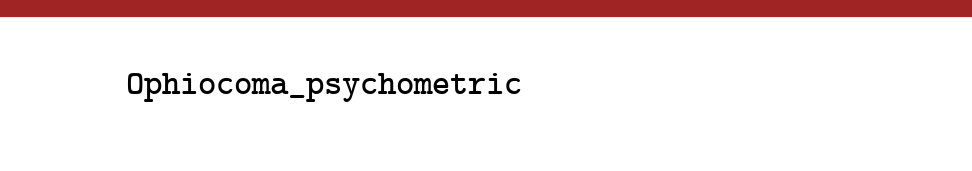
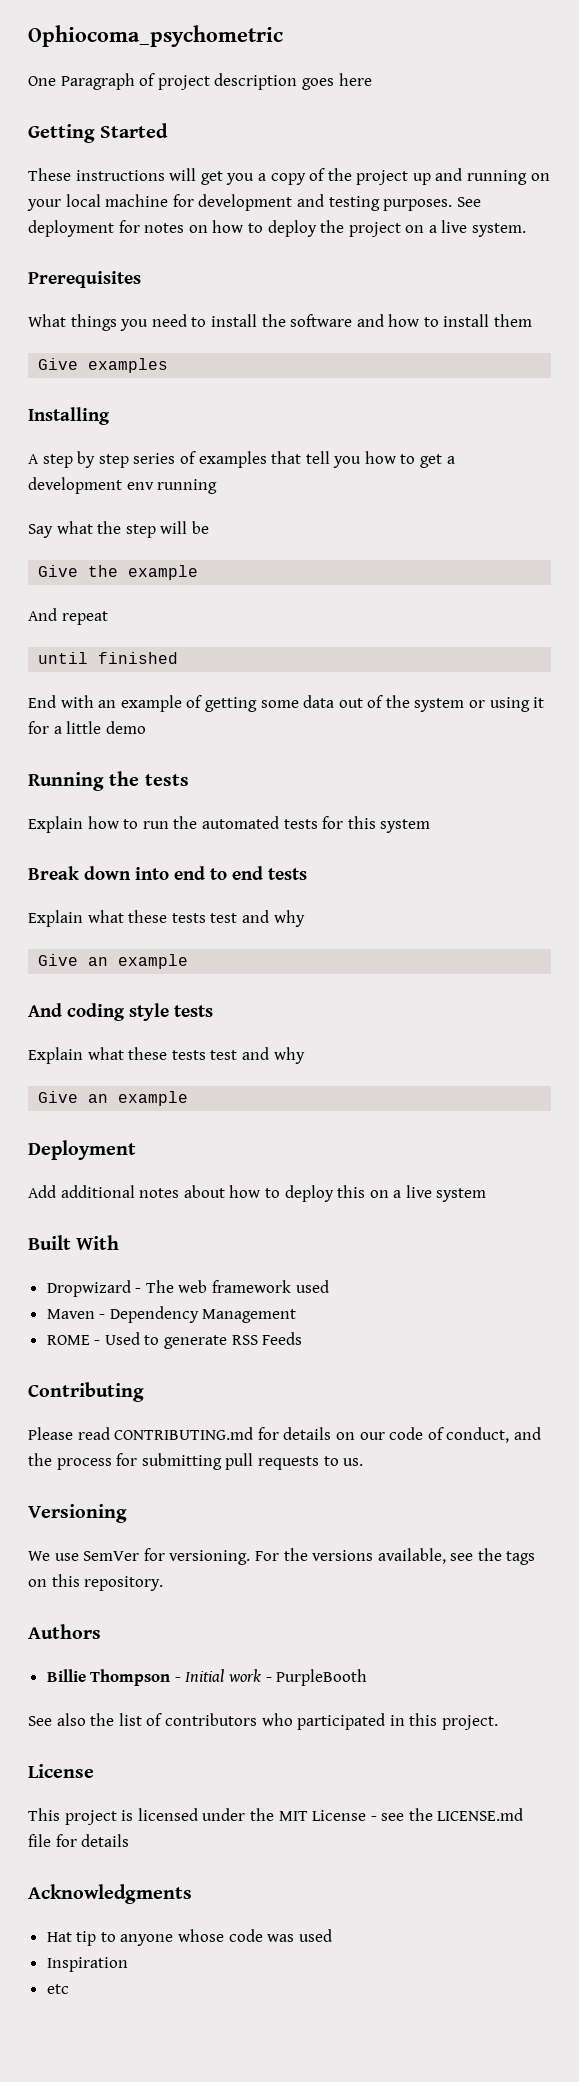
(522, 87) none -> [28,73,372,90] [28,123,169,143] [28,168,550,185] [27,194,481,211] [28,220,527,237] [28,271,141,288] [28,314,533,331] [38,358,169,373] [28,407,110,425] [28,451,455,468] [28,477,218,494] [28,521,209,538] [38,565,199,580] [28,608,108,625] [38,652,179,664] [28,695,545,712] [28,721,146,734] [28,771,189,791] [28,816,431,833] [28,866,307,880] [28,910,305,927] [38,954,189,969] [28,1003,213,1021] [28,1047,305,1064] [38,1091,189,1106] [28,1140,136,1160] [28,1185,487,1202] [28,1235,120,1250] [46,1280,329,1297] [46,1306,297,1323] [46,1332,303,1349] [28,1382,144,1402] [28,1427,541,1443] [28,1453,364,1470] [28,1504,127,1523] [28,1548,536,1565] [28,1574,164,1591] [28,1624,101,1639] [46,1669,368,1686] [28,1713,498,1730] [28,1764,94,1778] [28,1808,524,1825] [28,1834,130,1847] [28,1884,192,1904] [46,1929,332,1946] [46,1957,128,1972] [46,1984,69,1994] // One Paragraph of project description goes here // Getting Started // These instructions will get you a copy of the project up and running on your local machine for development and testing purposes. See deployment for notes on how to deploy the project on a live system. // Prerequisites // What things you need to install the software and how to install them // Give examples // Installing // A step by step series of examples that tell you how to get a development env running // Say what the step will be // Give the example // And repeat // until finished // End with an example of getting some data out of the system or using it for a little demo // Running the tests // Explain how to run the automated tests for this system // Break down into end to end tests // Explain what these tests test and why // Give an example // And coding style tests // Explain what these tests test and why // Give an example // Deployment // Add additional notes about how to deploy this on a live system // Built With // Dropwizard - The web framework used // Maven - Dependency Management // ROME - Used to generate RSS Feeds // Contributing // Please read CONTRIBUTING.md for details on our code of conduct, and the process for submitting pull requests to us. // Versioning // We use SemVer for versioning. For the versions available, see the tags on this repository. // Authors // Billie Thompson - Initial work - PurpleBooth // See also the list of contributors who participated in this project. // License // This project is licensed under the MIT License - see the LICENSE.md file for details // Acknowledgments // Hat tip to anyone whose code was used // Inspiration // etc

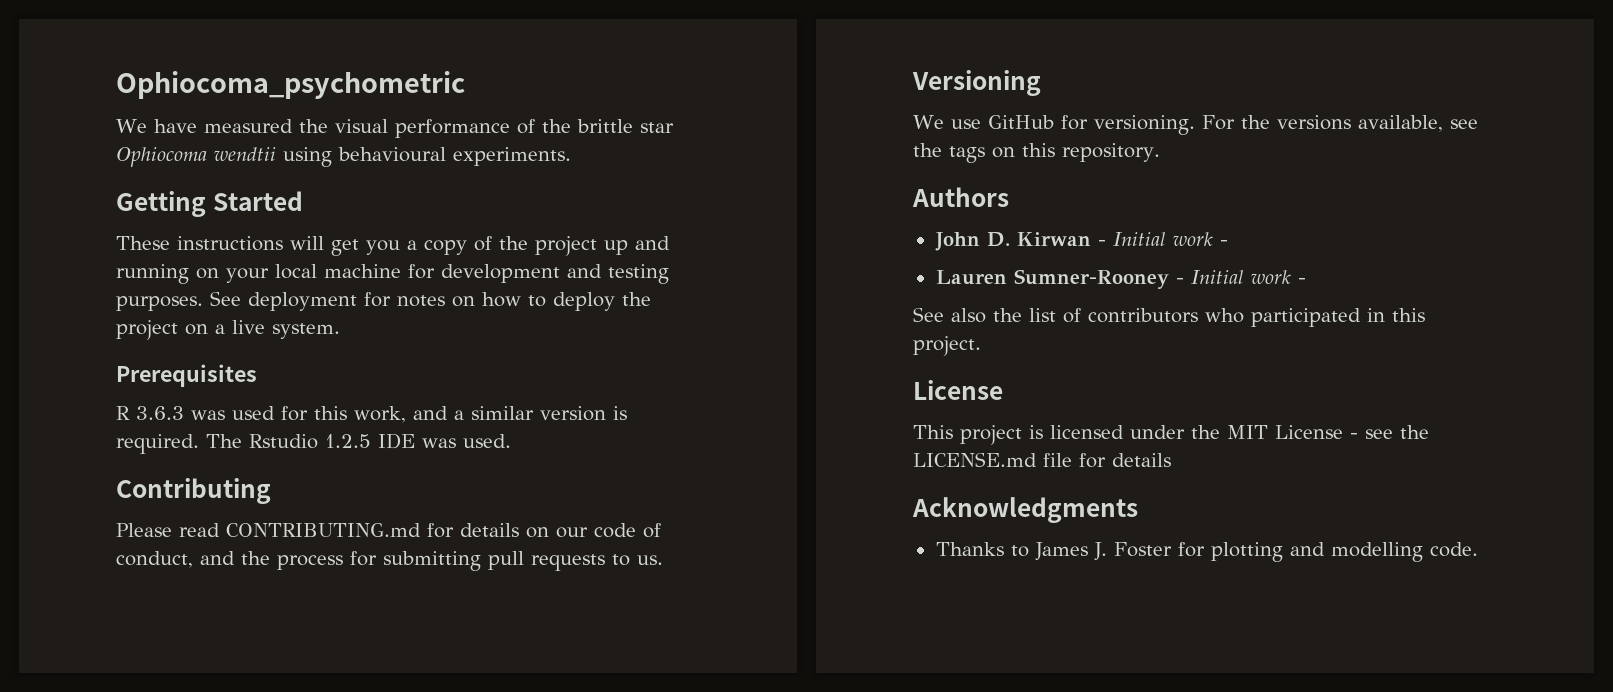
[28,73,372,90] One Paragraph of project description goes here -> [116,119,674,138] [116,147,571,167] We have measured the visual performance of the brittle star Ophiocoma wendtii using behavioural experiments.
[28,314,533,331] [38,358,169,373] [28,407,110,425] [28,451,455,468] [28,477,218,494] [28,521,209,538] [38,565,199,580] [28,608,108,625] [38,652,179,664] [28,695,545,712] [28,721,146,734] [28,771,189,791] [28,816,431,833] [28,866,307,880] [28,910,305,927] [38,954,189,969] [28,1003,213,1021] [28,1047,305,1064] [38,1091,189,1106] [28,1140,136,1160] [28,1185,487,1202] [28,1235,120,1250] [46,1280,329,1297] [46,1306,297,1323] [46,1332,303,1349] What things you need to install the software and how to install them // Give examples // Installing // A step by step series of examples that tell you how to get a development env running // Say what the step will be // Give the example // And repeat // until finished // End with an example of getting some data out of the system or using it for a little demo // Running the tests // Explain how to run the automated tests for this system // Break down into end to end tests // Explain what these tests test and why // Give an example // And coding style tests // Explain what these tests test and why // Give an example // Deployment // Add additional notes about how to deploy this on a live system // Built With // Dropwizard - The web framework used // Maven - Dependency Management // ROME - Used to generate RSS Feeds -> [116,406,627,423] [116,433,511,454] R 3.6.3 was used for this work, and a similar version is required. The Rstudio 1.2.5 IDE was used.
[83,1551,140,1561] SemVer -> [987,115,1054,129] GitHub
[46,1669,368,1686] Billie Thompson - Initial work - PurpleBooth -> [934,232,1228,251] [935,269,1306,289] John D. Kirwan - Initial work - // Lauren Sumner-Rooney - Initial work -
[46,1929,332,1946] [46,1957,128,1972] [46,1984,69,1994] Hat tip to anyone whose code was used // Inspiration // etc -> [935,542,1478,562] Thanks to James J. Foster for plotting and modelling code.

